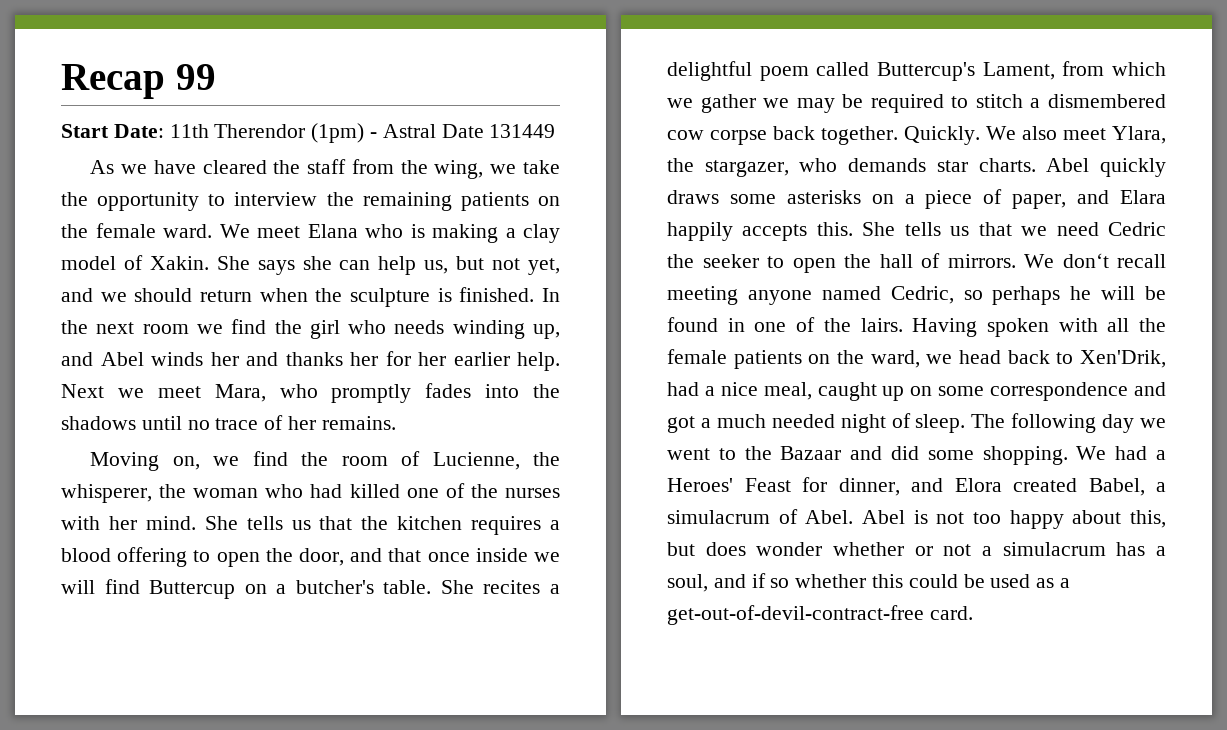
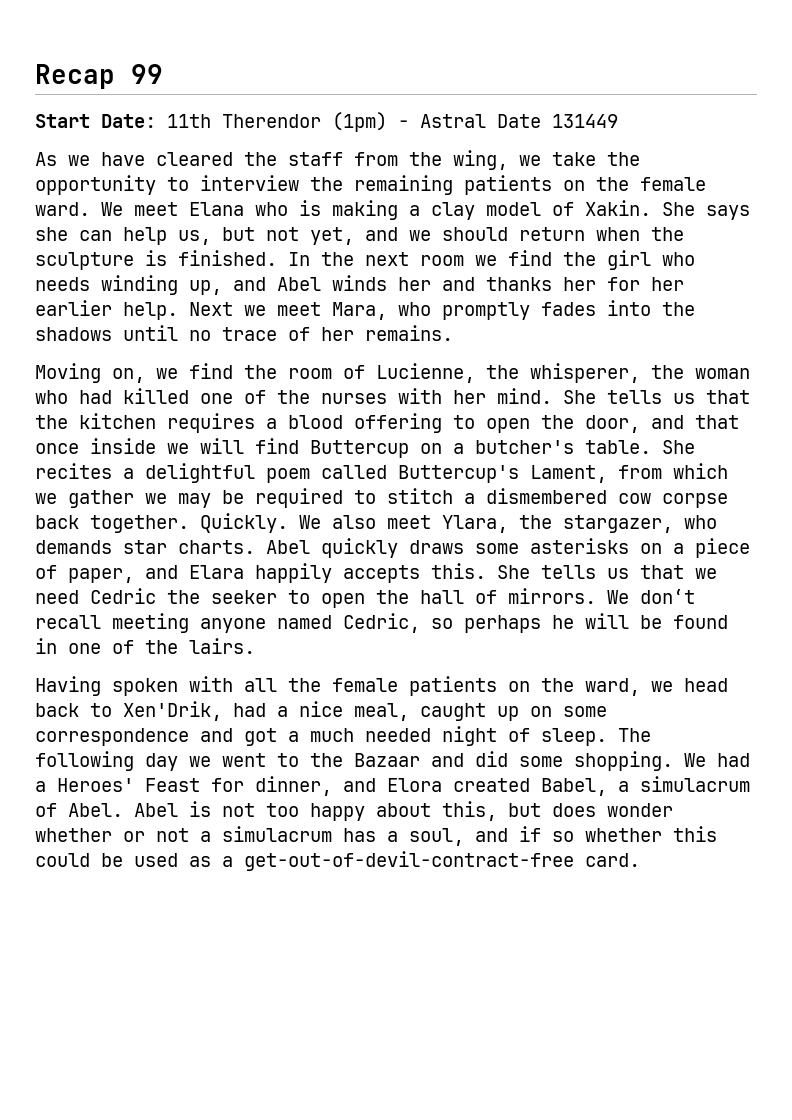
(903, 325) none -> (255, 646) //

